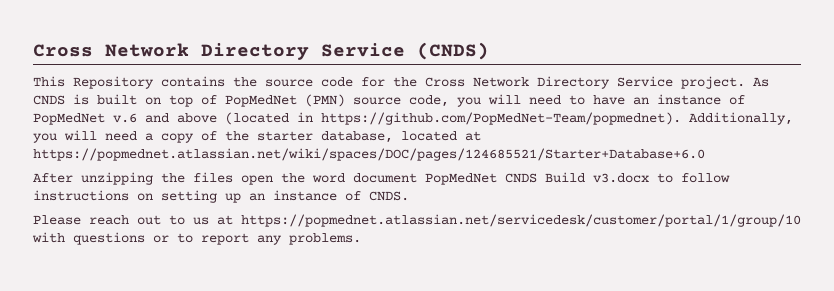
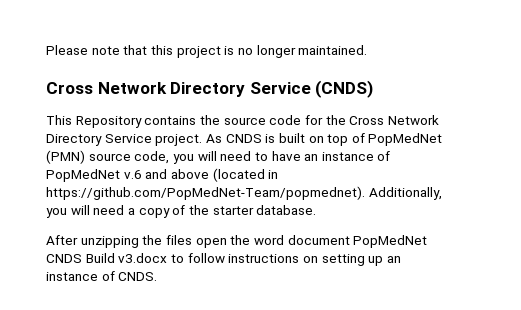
(33, 50) none -> [46,45,368,58] Please note that this project is no longer maintained. //
[321,131,481,143] [33,148,705,161] database, located at https://popmednet.atlassian.net/wiki/spaces/DOC/pages/124685521/Starter+Database+6.0 -> [256,205,317,215] database.
[33,214,801,227] [32,232,361,245] // Please reach out to us at https://popmednet.atlassian.net/servicedesk/customer/portal/1/group/10 with questions or to report any problems. -> (158, 276) none

